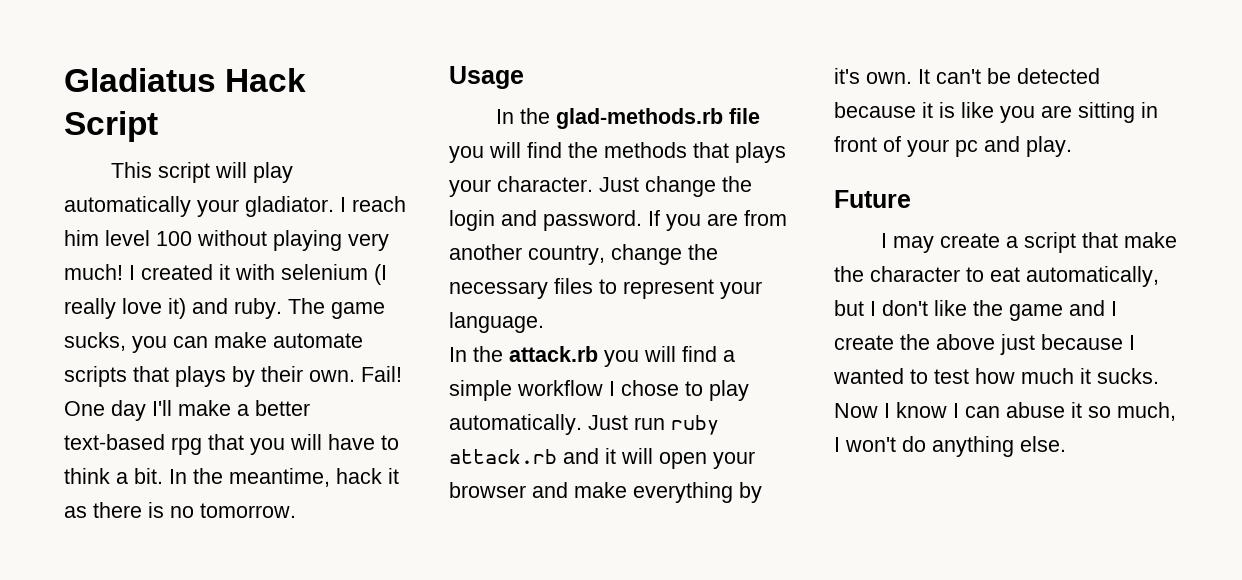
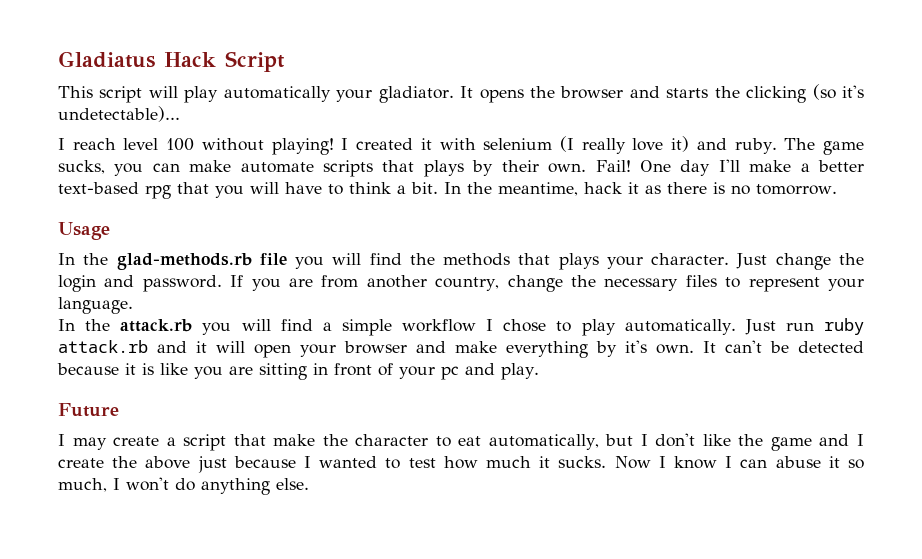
(334, 206) none -> [460,84,864,103] [58,106,180,122] It opens the browser and starts the clicking (so it's undetectable)... //
[64,230,99,246] him -> (116, 144) none
[273,230,389,251] [64,264,123,280] playing very much! -> [271,138,334,155] playing!

